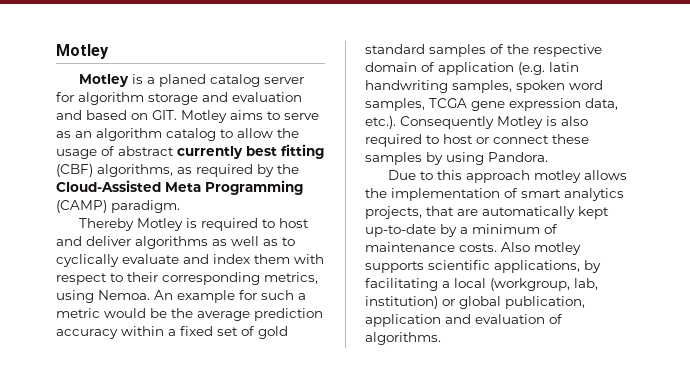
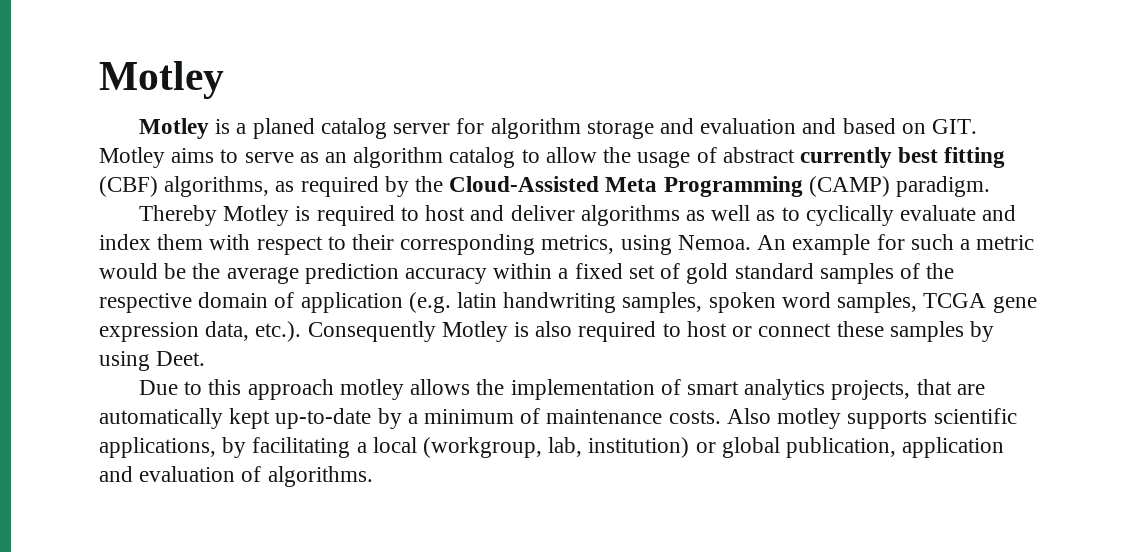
[488,152,548,162] Pandora. -> [156,351,206,366] Deet.

